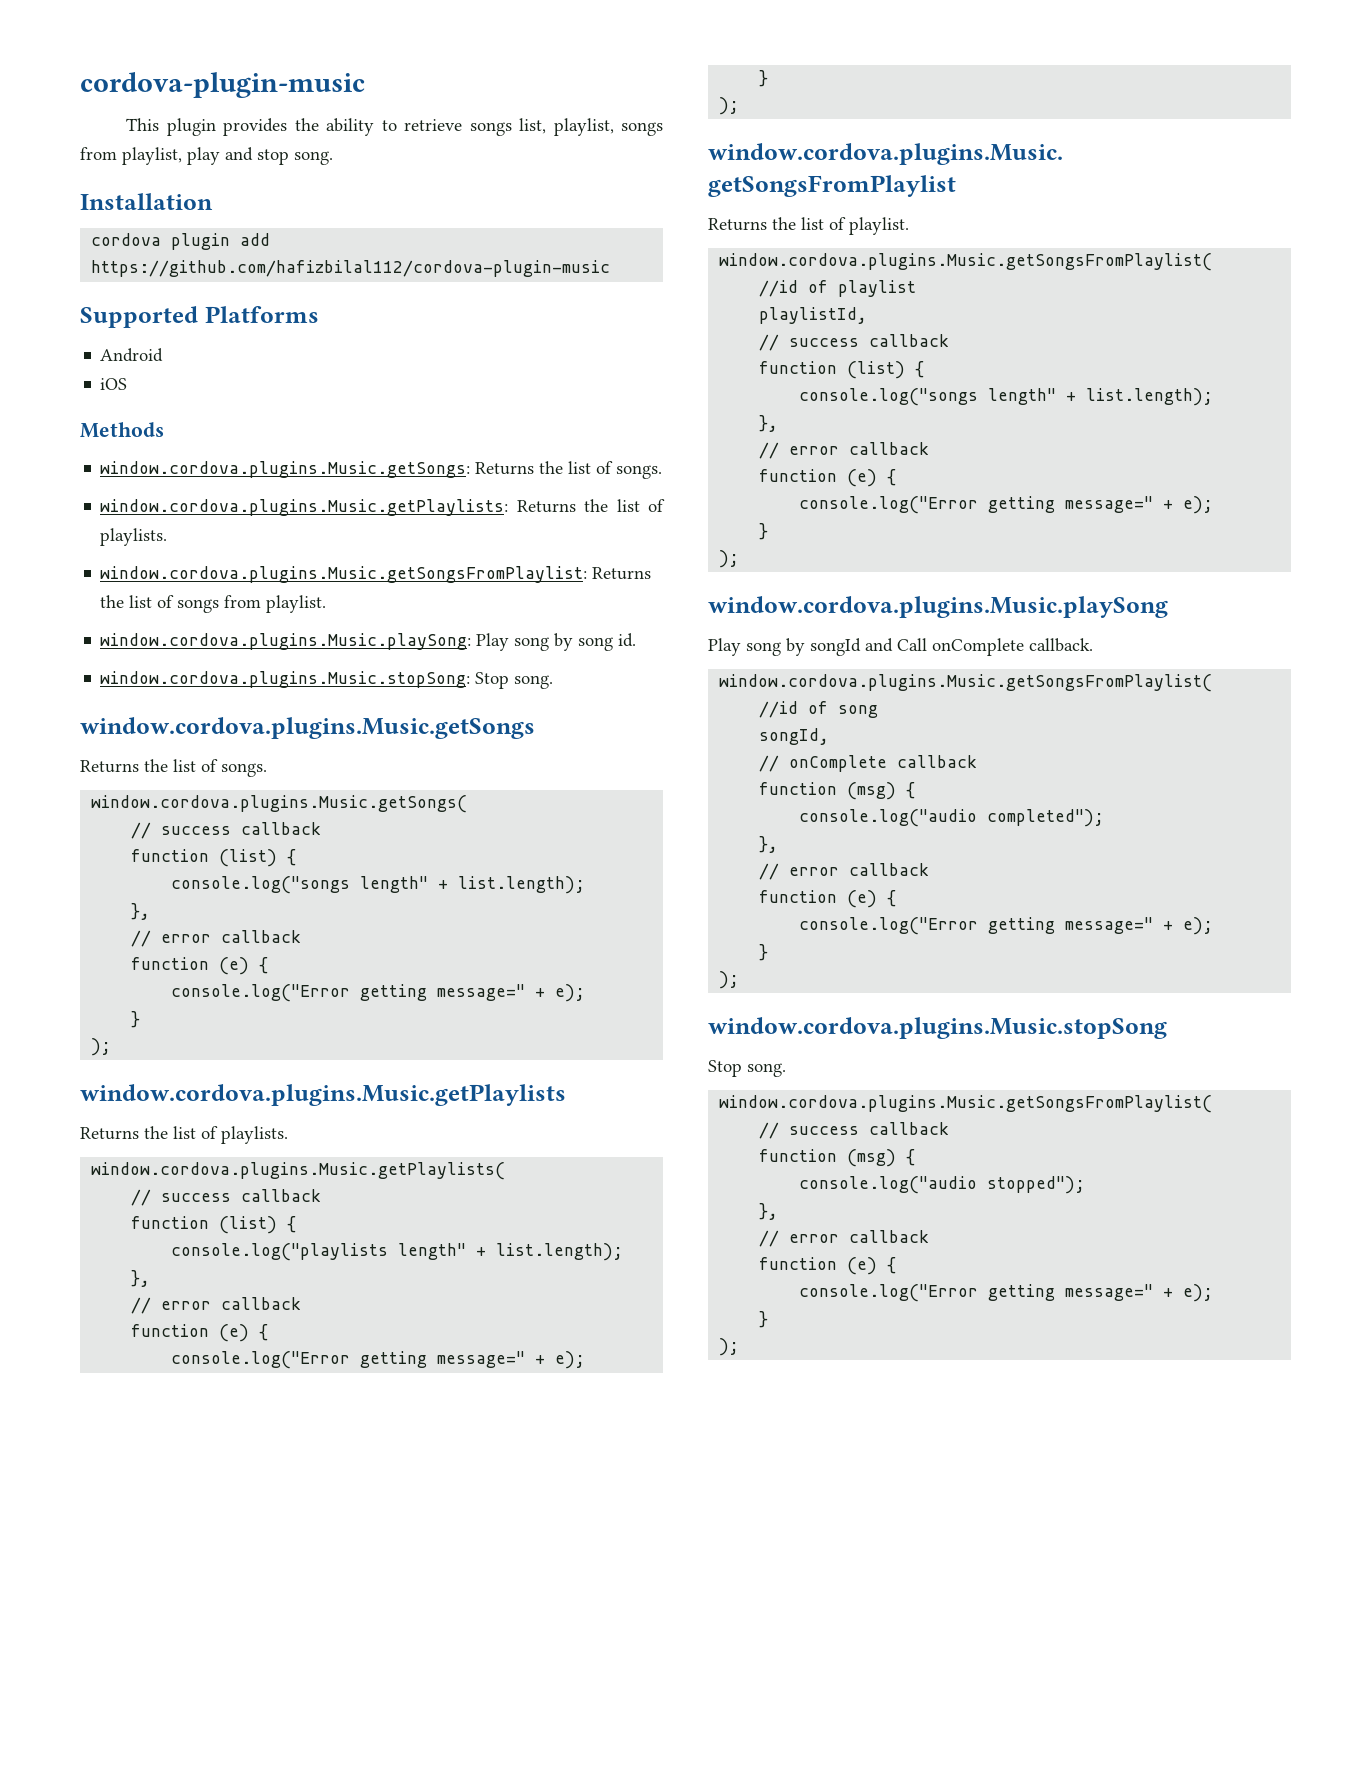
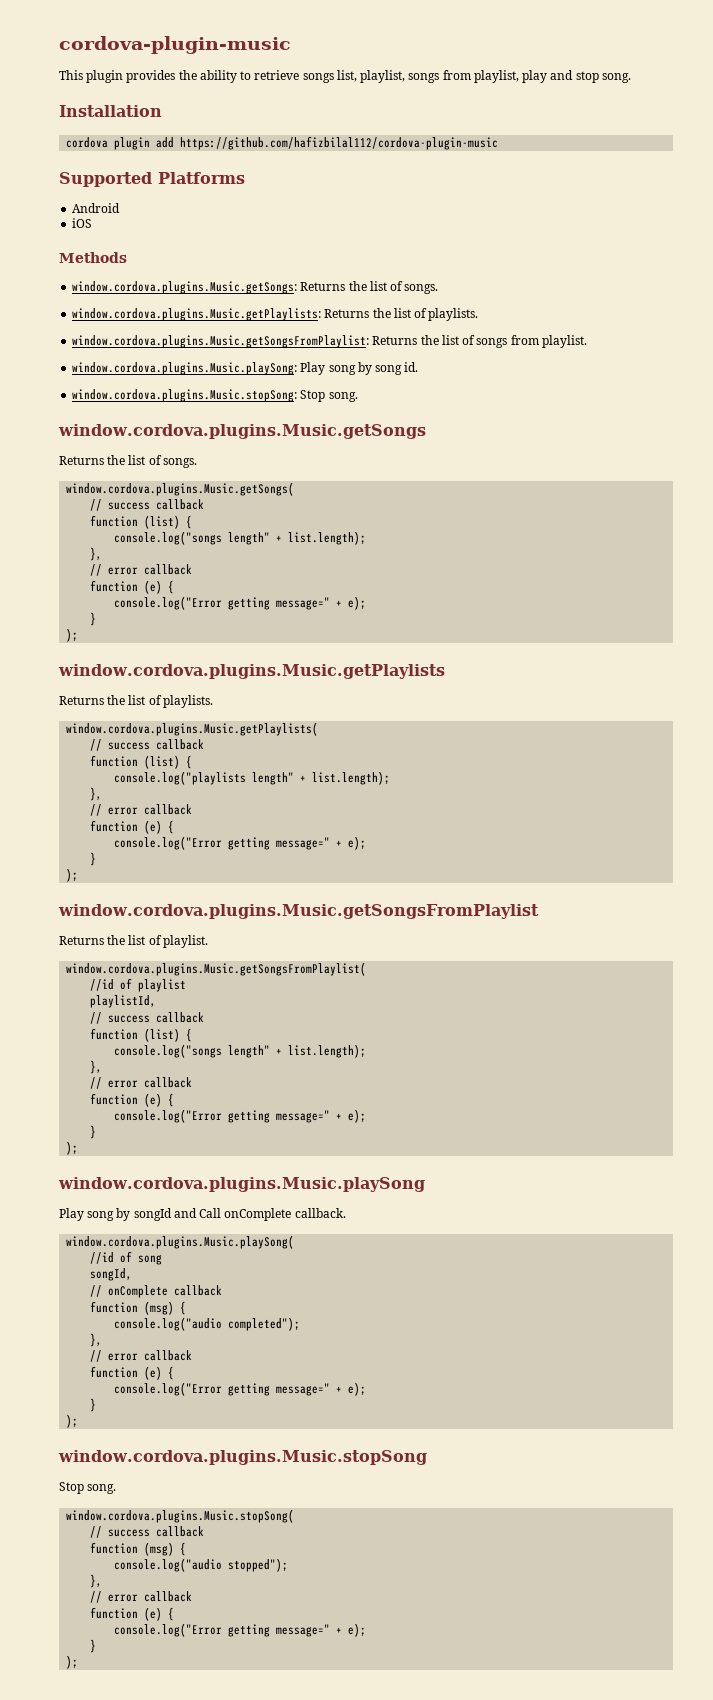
[719,674,1213,692] window.cordova.plugins.Music.getSongsFromPlaylist( -> [66,1235,295,1249] window.cordova.plugins.Music.playSong(
[719,1095,1213,1113] window.cordova.plugins.Music.getSongsFromPlaylist( -> [66,1509,295,1523] window.cordova.plugins.Music.stopSong(

